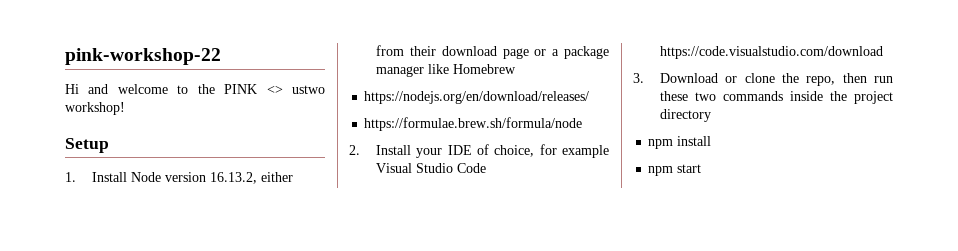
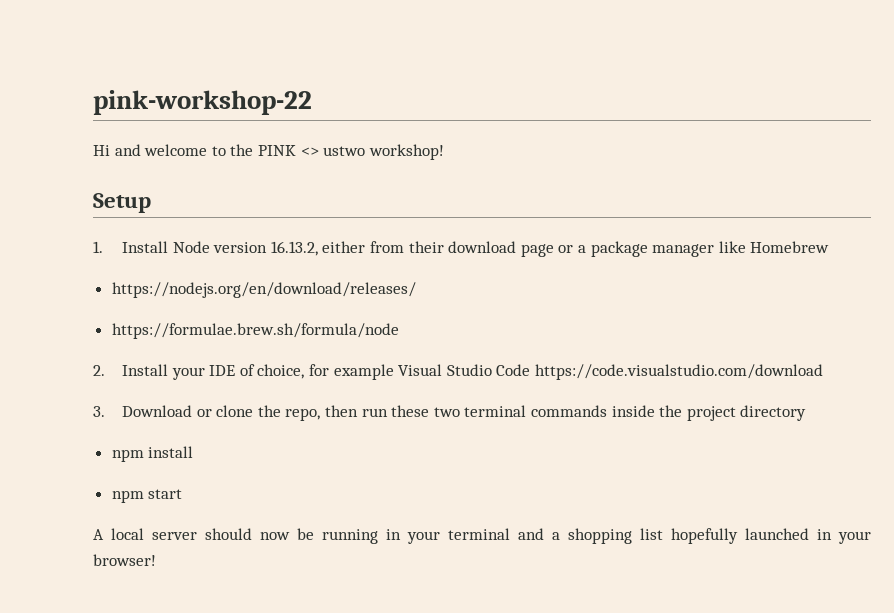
(717, 96) none -> [464,405,527,417] terminal
(702, 168) none -> [93,528,871,544] [93,554,156,566] // A local server should now be running in your terminal and a shopping list hopefully launched in your browser!

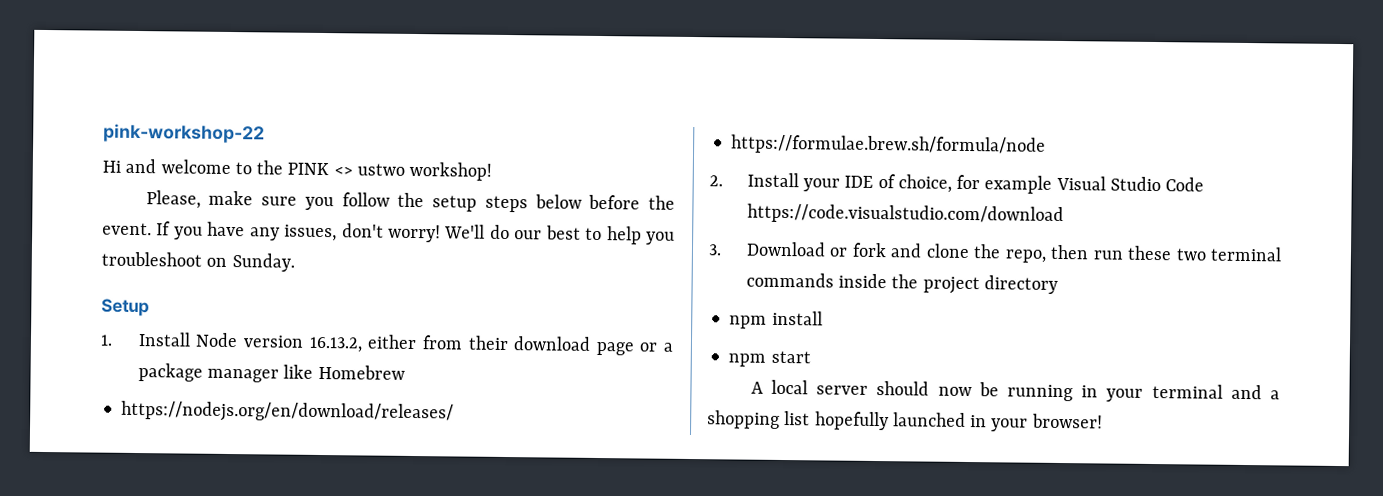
(444, 152) none -> [145,190,675,213] [102,221,676,245] [101,251,295,272] // Please, make sure you follow the setup steps below before the event. If you have any issues, don't worry! We'll do our best to help you troubleshoot on Sunday.
(212, 413) none -> [851,242,923,258] fork and

